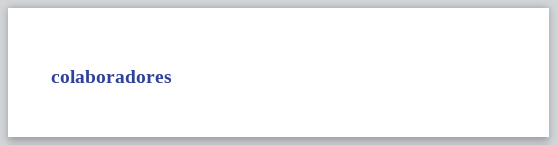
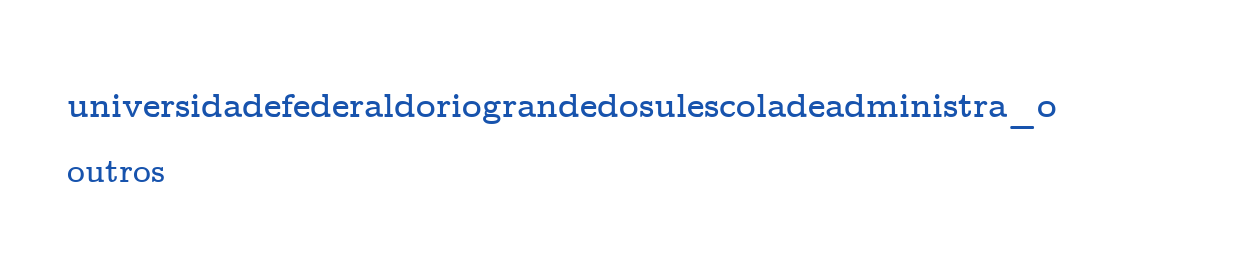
[51,70,172,83] colaboradores -> [67,94,1057,129] [67,161,165,182] universidadefederaldoriograndedosulescoladeadministra_o // outros

